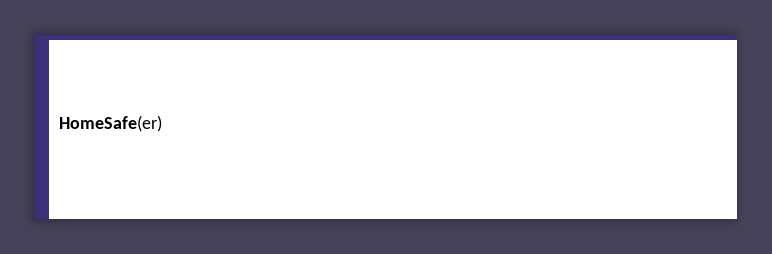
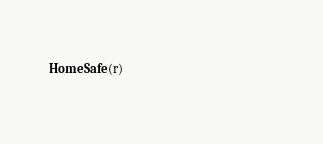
[59,115,162,132] HomeSafe(er) -> [49,63,123,75] HomeSafe(r)

